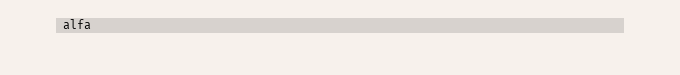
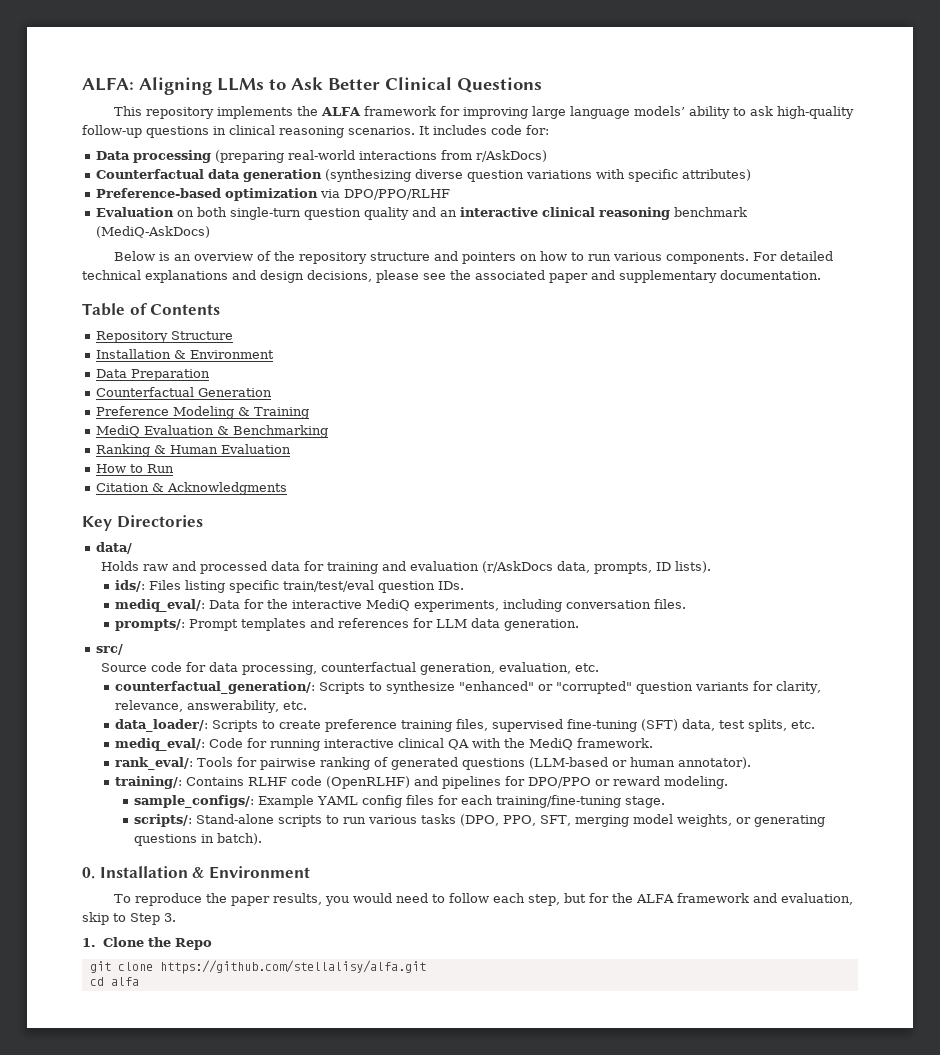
(62, 24) none -> [82,77,542,95] [113,106,854,119] [82,125,549,138] [96,150,548,163] [96,169,752,182] [96,188,451,201] [96,207,748,220] [96,226,211,238] [113,251,833,264] [82,270,821,283] [82,303,221,316] [96,331,234,343] [96,349,275,359] [96,369,211,381] [96,387,273,397] [96,406,310,419] [96,425,329,438] [96,444,292,457] [96,464,175,473] [96,482,288,495] [82,515,203,531] [96,542,133,554] [100,561,711,574] [115,580,465,593] [115,599,687,612] [115,618,580,631] [96,644,124,655] [100,662,599,675] [115,681,822,694] [115,700,308,713] [115,719,816,732] [115,738,654,751] [115,757,752,770] [115,776,729,789] [134,795,666,808] [134,814,826,827] [134,833,263,846] [82,866,310,879] [113,893,853,906] [82,912,176,925] [82,937,212,950] [89,960,426,974] [89,977,104,986] ALFA: Aligning LLMs to Ask Better Clinical Questions // This repository implements the ALFA framework for improving large language models’ ability to ask high-quality follow-up questions in clinical reasoning scenarios. It includes code for: // Data processing (preparing real-world interactions from r/AskDocs) // Counterfactual data generation (synthesizing diverse question variations with specific attributes) // Preference-based optimization via DPO/PPO/RLHF // Evaluation on both single-turn question quality and an interactive clinical reasoning benchmark (MediQ-AskDocs) // Below is an overview of the repository structure and pointers on how to run various components. For detailed technical explanations and design decisions, please see the associated paper and supplementary documentation. // Table of Contents // Repository Structure // Installation & Environment // Data Preparation // Counterfactual Generation // Preference Modeling & Training // MediQ Evaluation & Benchmarking // Ranking & Human Evaluation // How to Run // Citation & Acknowledgments // Key Directories // data/ // Holds raw and processed data for training and evaluation (r/AskDocs data, prompts, ID lists). // ids/: Files listing specific train/test/eval question IDs. // mediq_eval/: Data for the interactive MediQ experiments, including conversation files. // prompts/: Prompt templates and references for LLM data generation. // src/ // Source code for data processing, counterfactual generation, evaluation, etc. // counterfactual_generation/: Scripts to synthesize "enhanced" or "corrupted" question variants for clarity, relevance, answerability, etc. // data_loader/: Scripts to create preference training files, supervised fine-tuning (SFT) data, test splits, etc. // mediq_eval/: Code for running interactive clinical QA with the MediQ framework. // rank_eval/: Tools for pairwise ranking of generated questions (LLM-based or human annotator). // training/: Contains RLHF code (OpenRLHF) and pipelines for DPO/PPO or reward modeling. // sample_configs/: Example YAML config files for each training/fine-tuning stage. // scripts/: Stand-alone scripts to run various tasks (DPO, PPO, SFT, merging model weights, or generating questions in batch). // 0. Installation & Environment // To reproduce the paper results, you would need to follow each step, but for the ALFA framework and evaluation, skip to Step 3. // 1. Clone the Repo // git clone https://github.com/stellalisy/alfa.git // cd

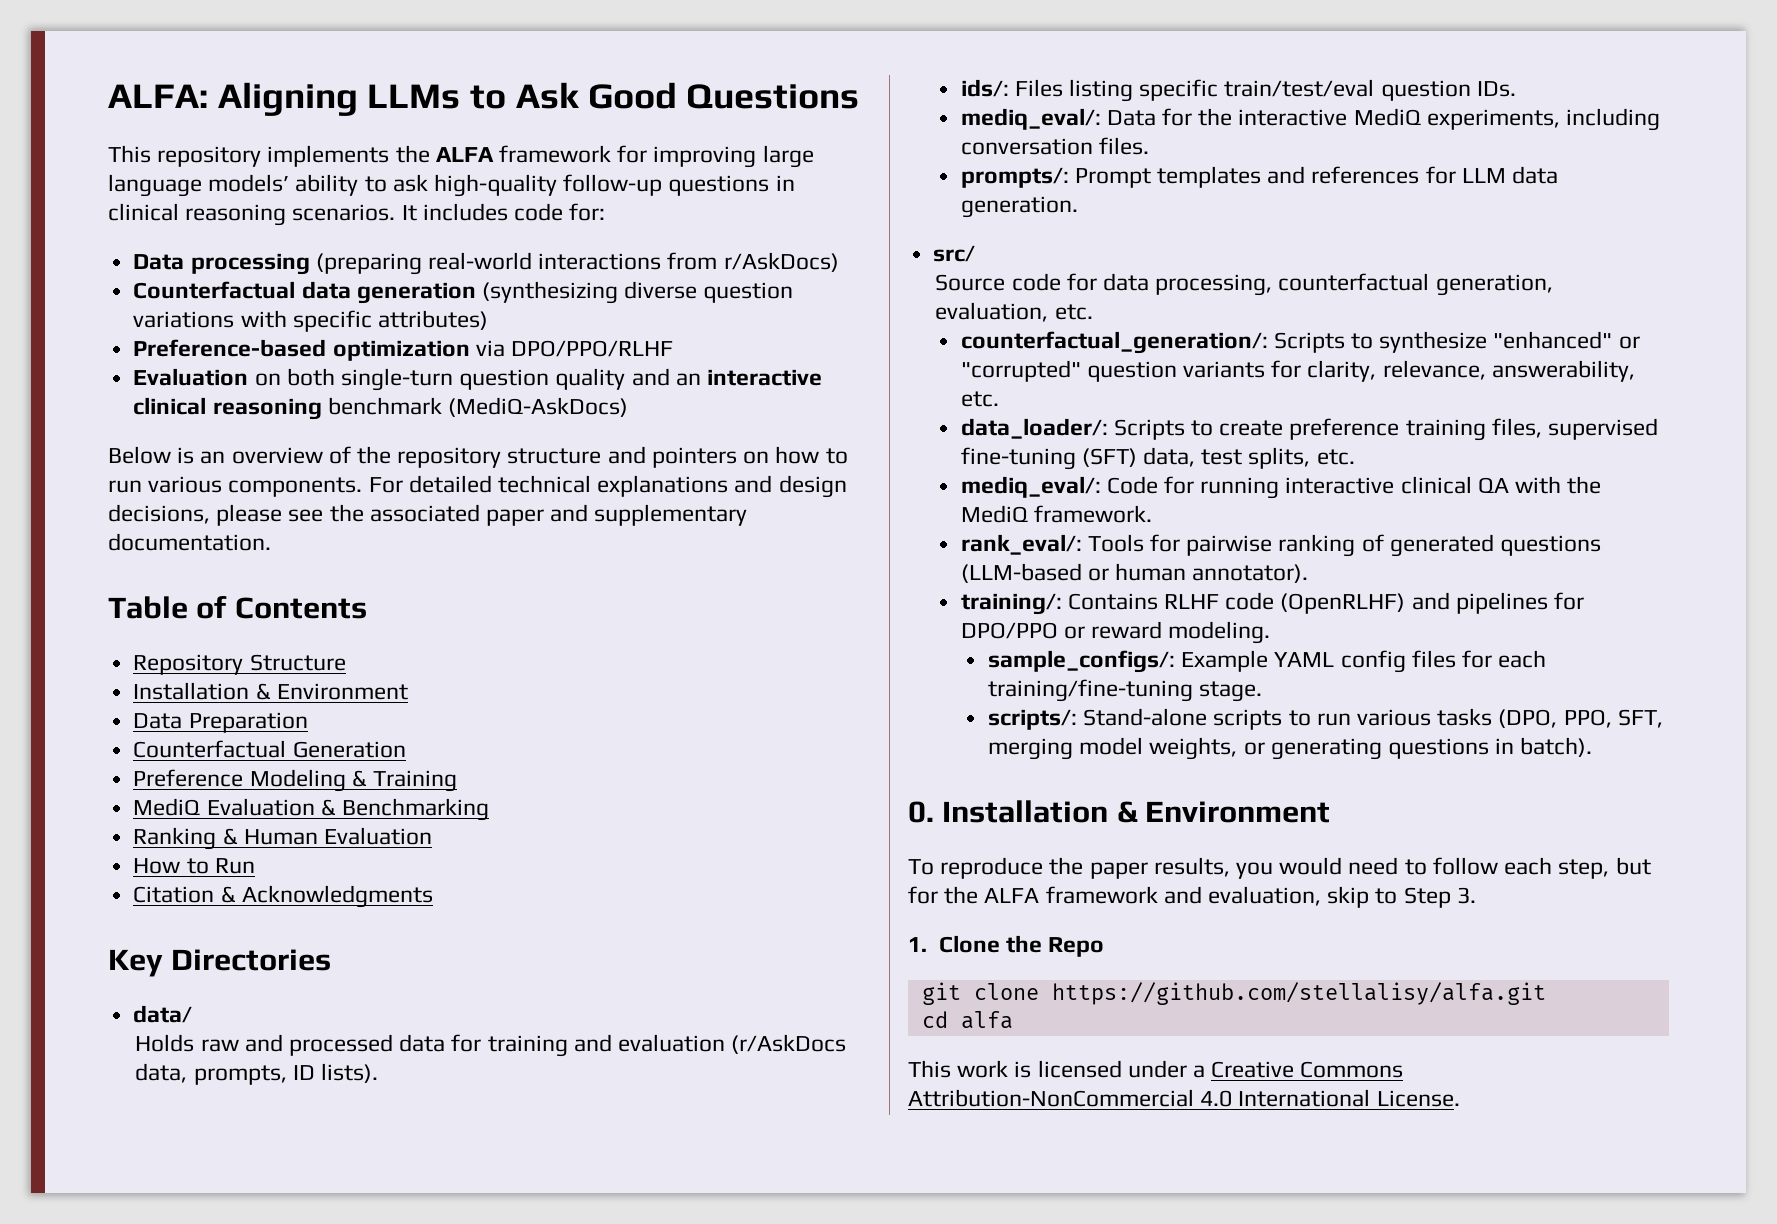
[328,77,452,90] Better Clinical -> [587,82,677,109] Good
(139, 981) none -> [908,1060,1404,1078] [908,1089,1460,1107] // This work is licensed under a Creative Commons Attribution-NonCommercial 4.0 International License.

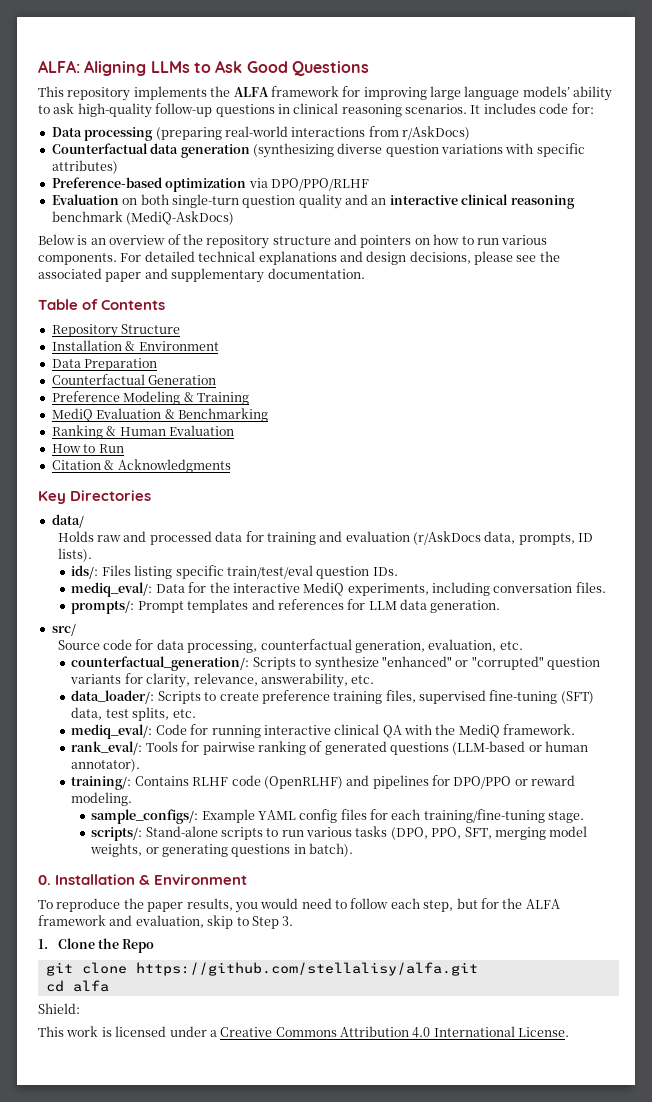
(1013, 1020) none -> [38,1003,80,1014] // Shield:
[908,1089,1194,1107] Attribution-NonCommercial -> [340,1026,409,1037] Attribution

